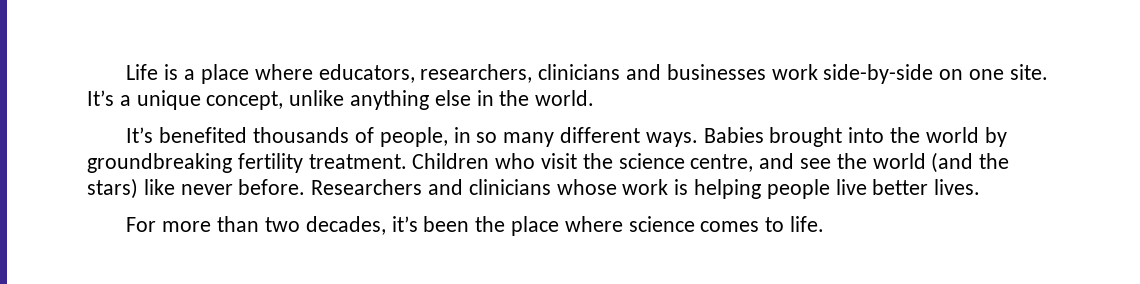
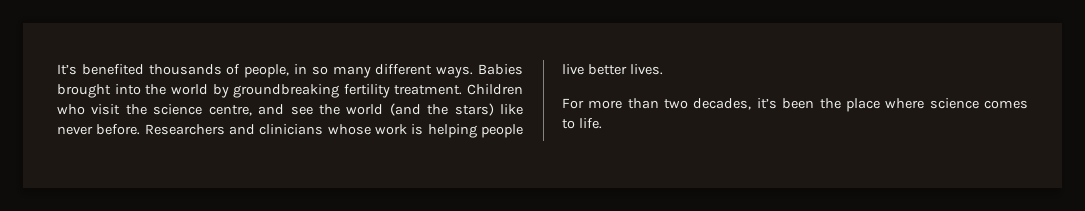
[126,64,1048,84] [87,90,595,110] Life is a place where educators, researchers, clinicians and businesses work side-by-side on one site. It’s a unique concept, unlike anything else in the world. // -> (57, 69) none

